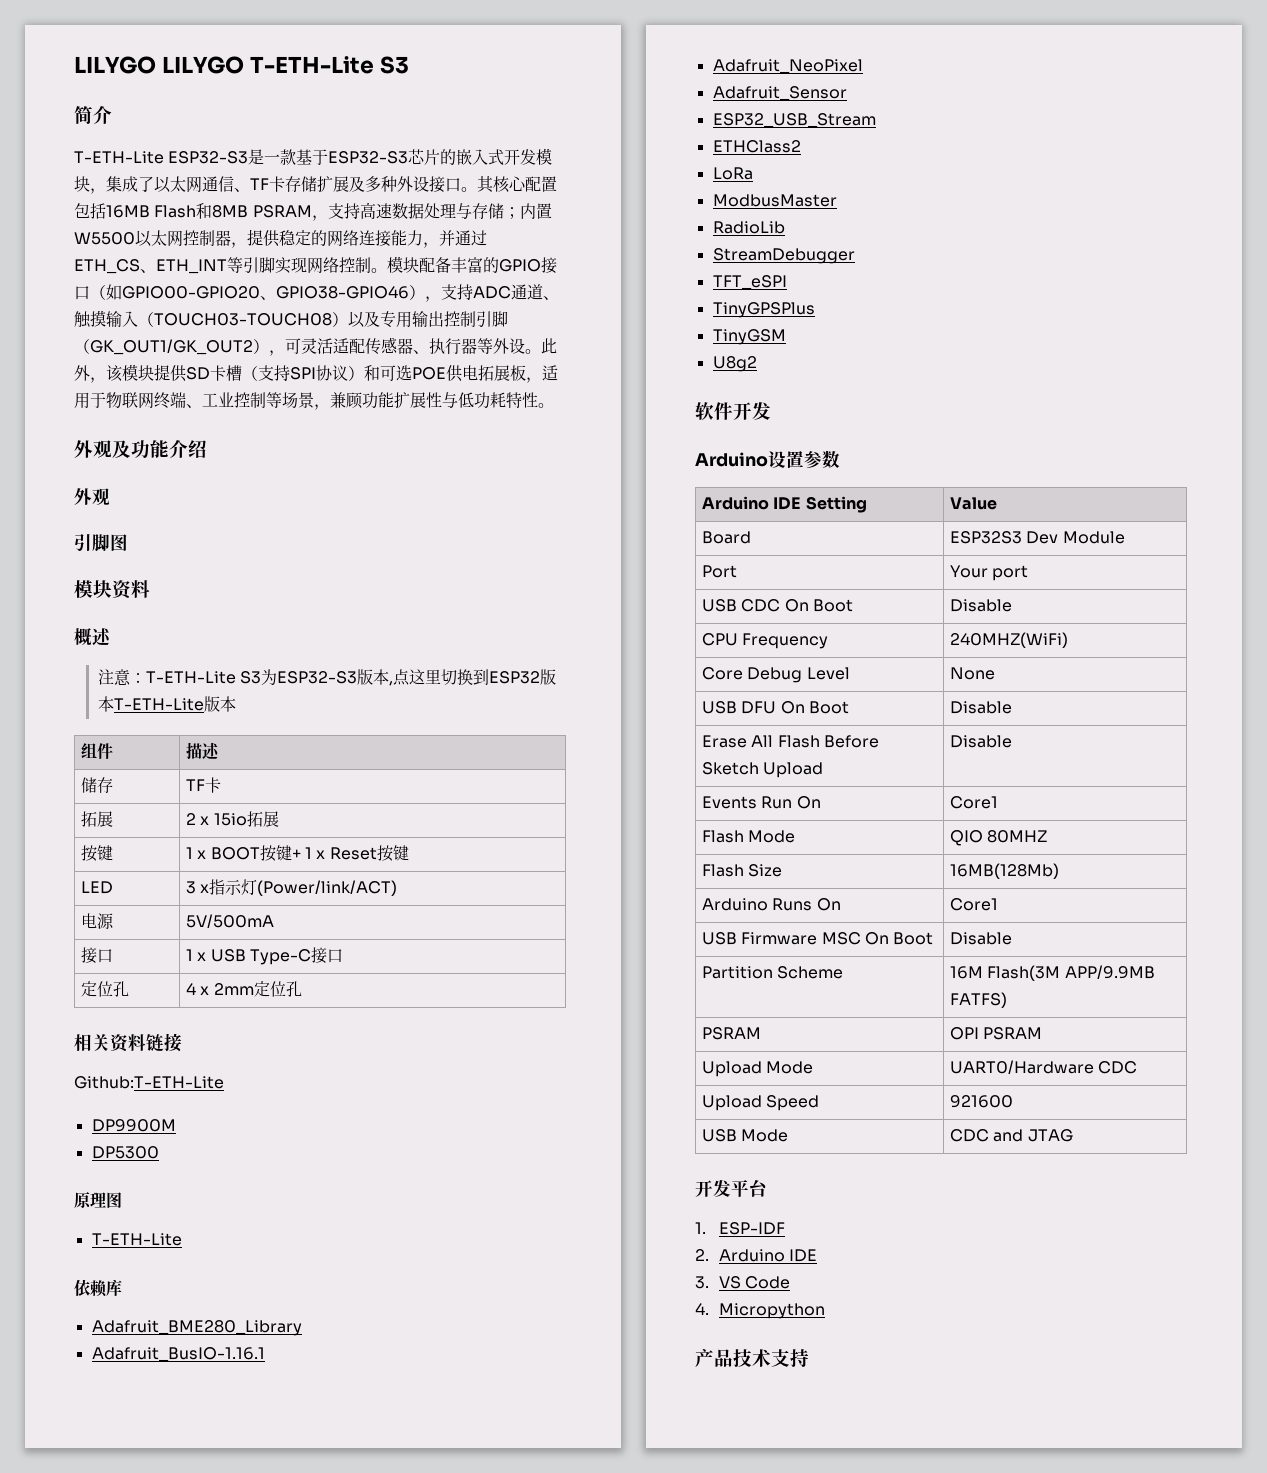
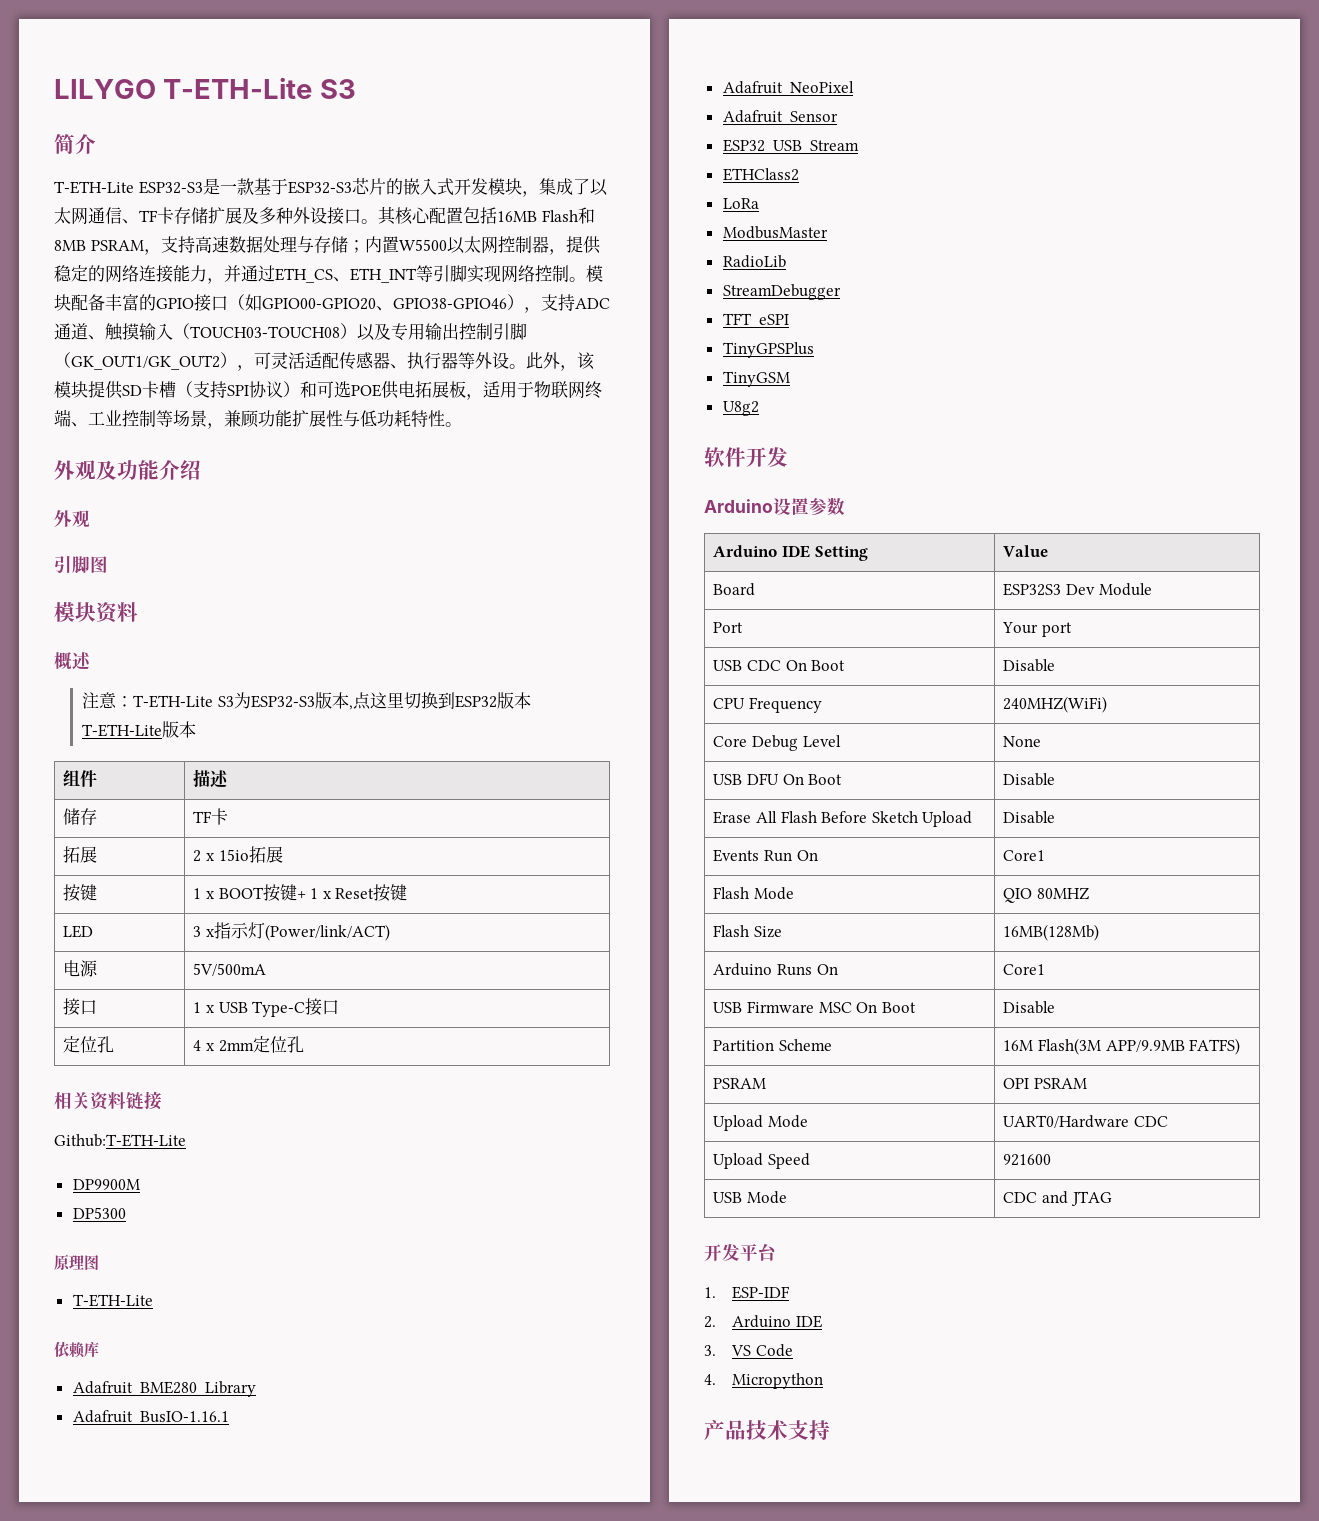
[74,56,244,74] LILYGO LILYGO -> [54,79,156,99] LILYGO

